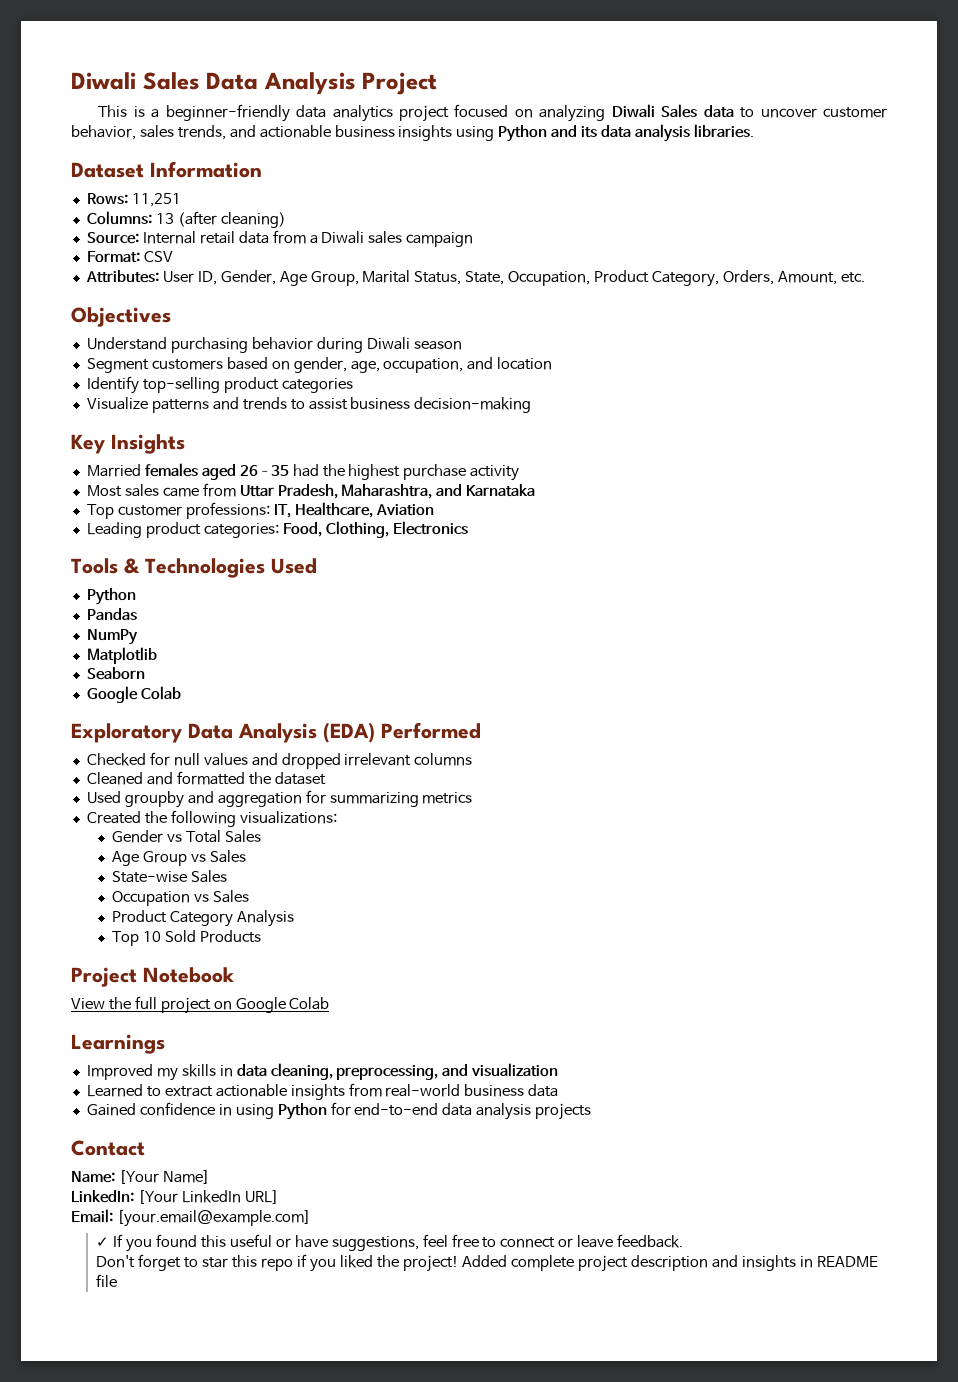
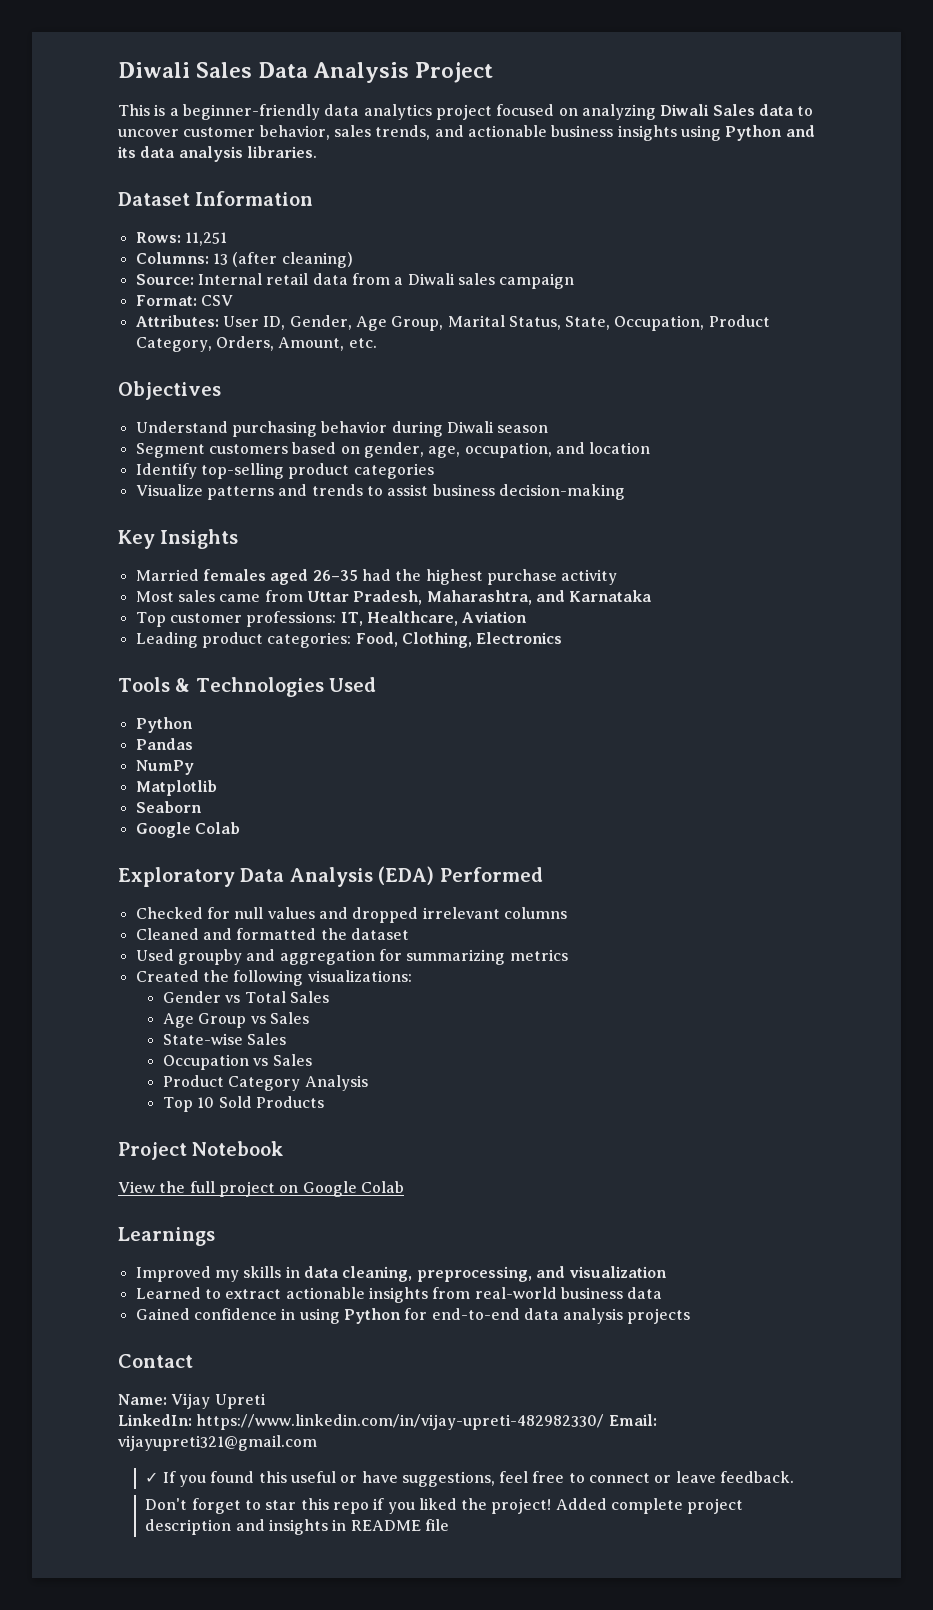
[118,1170,210,1184] [Your Name] -> [171,1393,266,1409] Vijay Upreti
[137,1190,279,1204] [71,1209,311,1227] [Your LinkedIn URL] // Email: [your.email@example.com] -> [196,1414,657,1430] [118,1435,317,1451] https://www.linkedin.com/in/vijay-upreti-482982330/ Email: vijayupreti321@gmail.com

